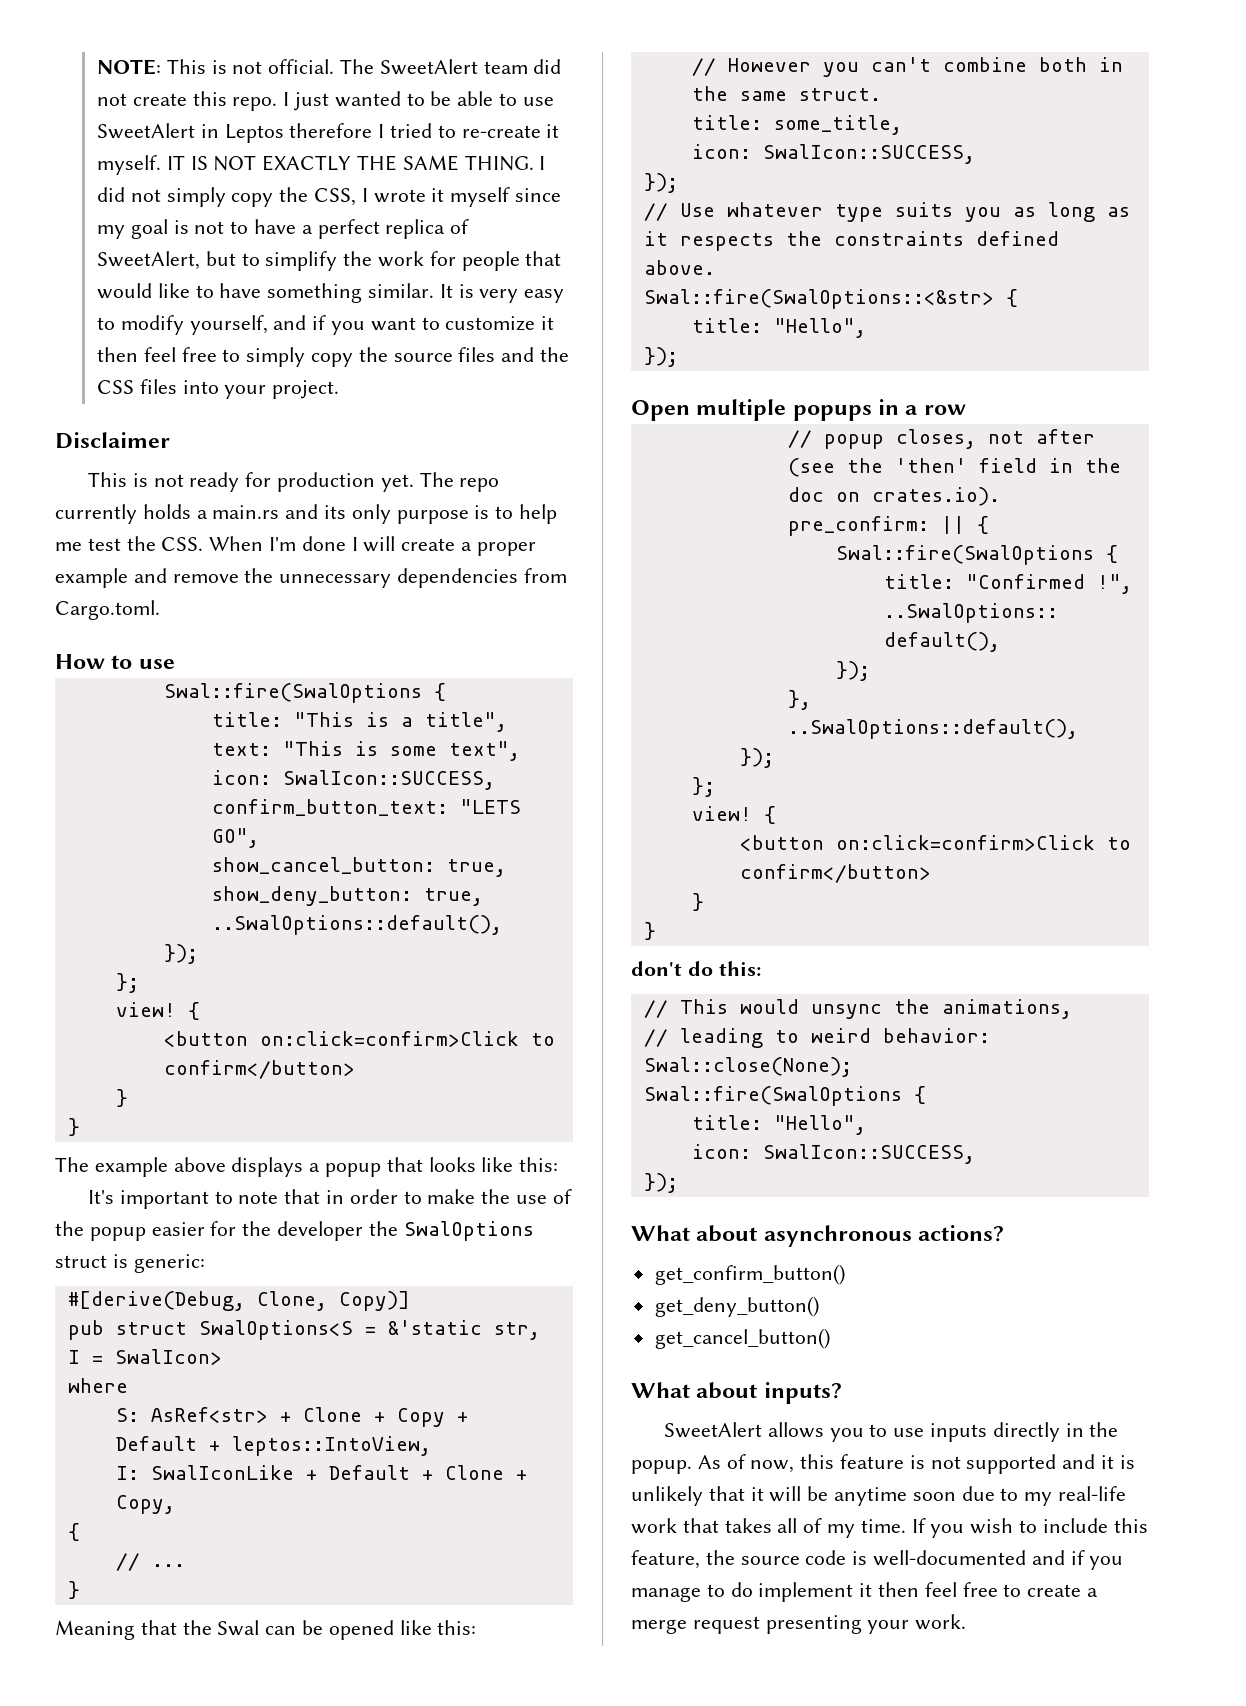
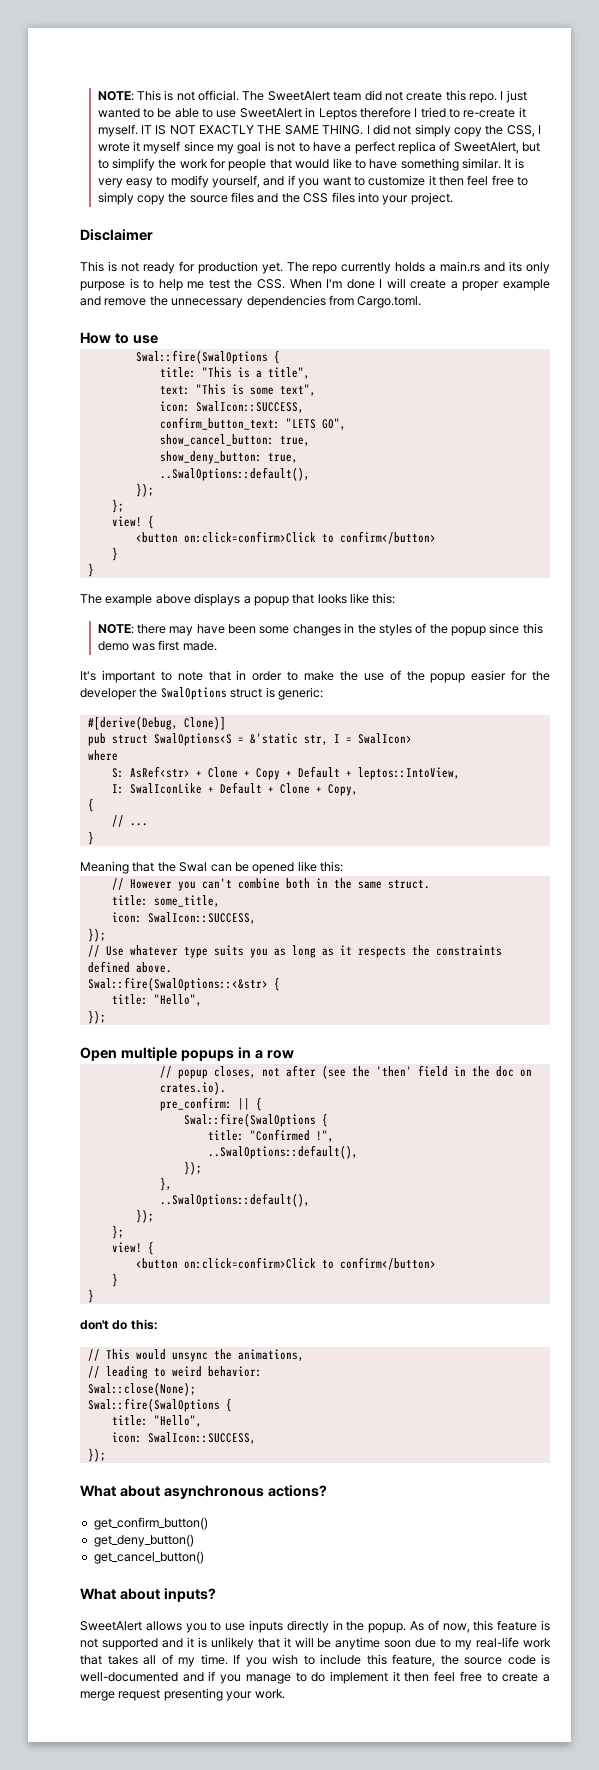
(559, 1164) none -> [97,623,543,636] [97,640,217,651] // NOTE: there may have been some changes in the styles of the popup since this demo was first made.
[256,1291,410,1311] Clone, Copy)] -> [183,716,226,730] Clone)]

